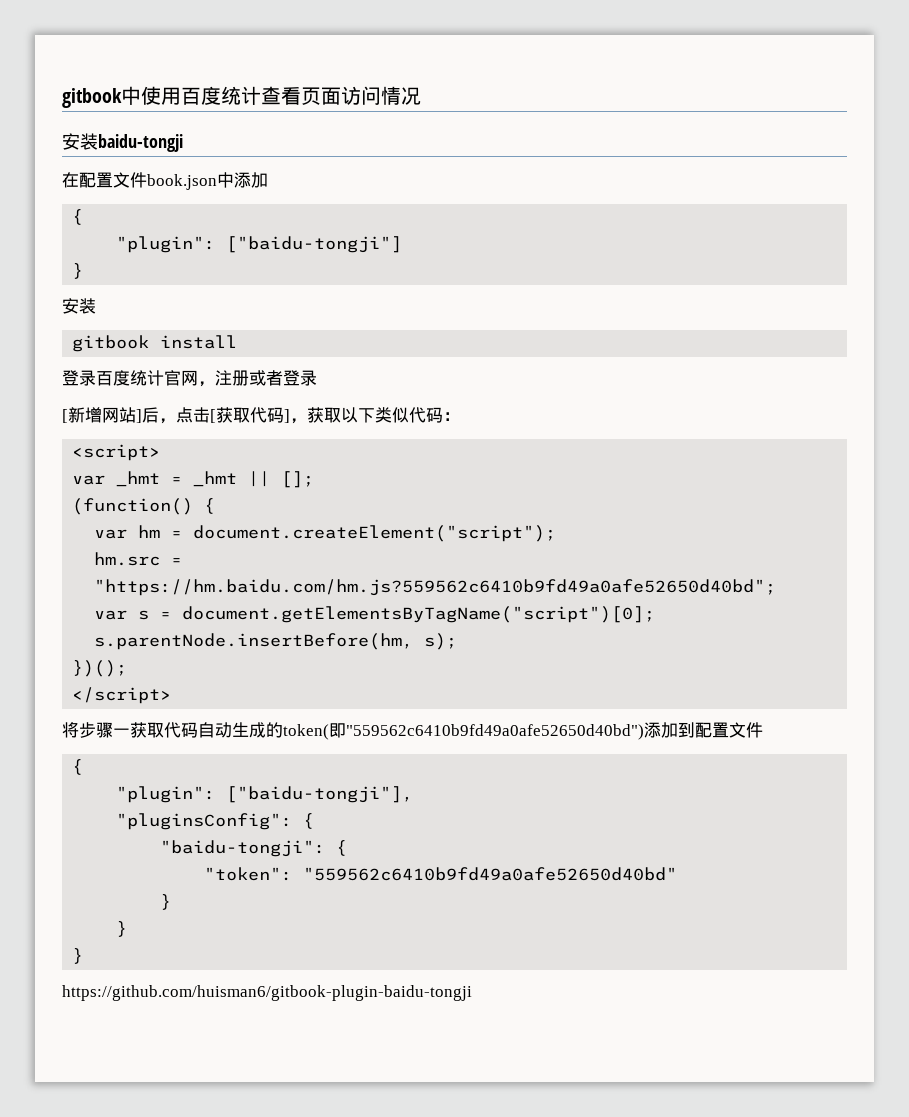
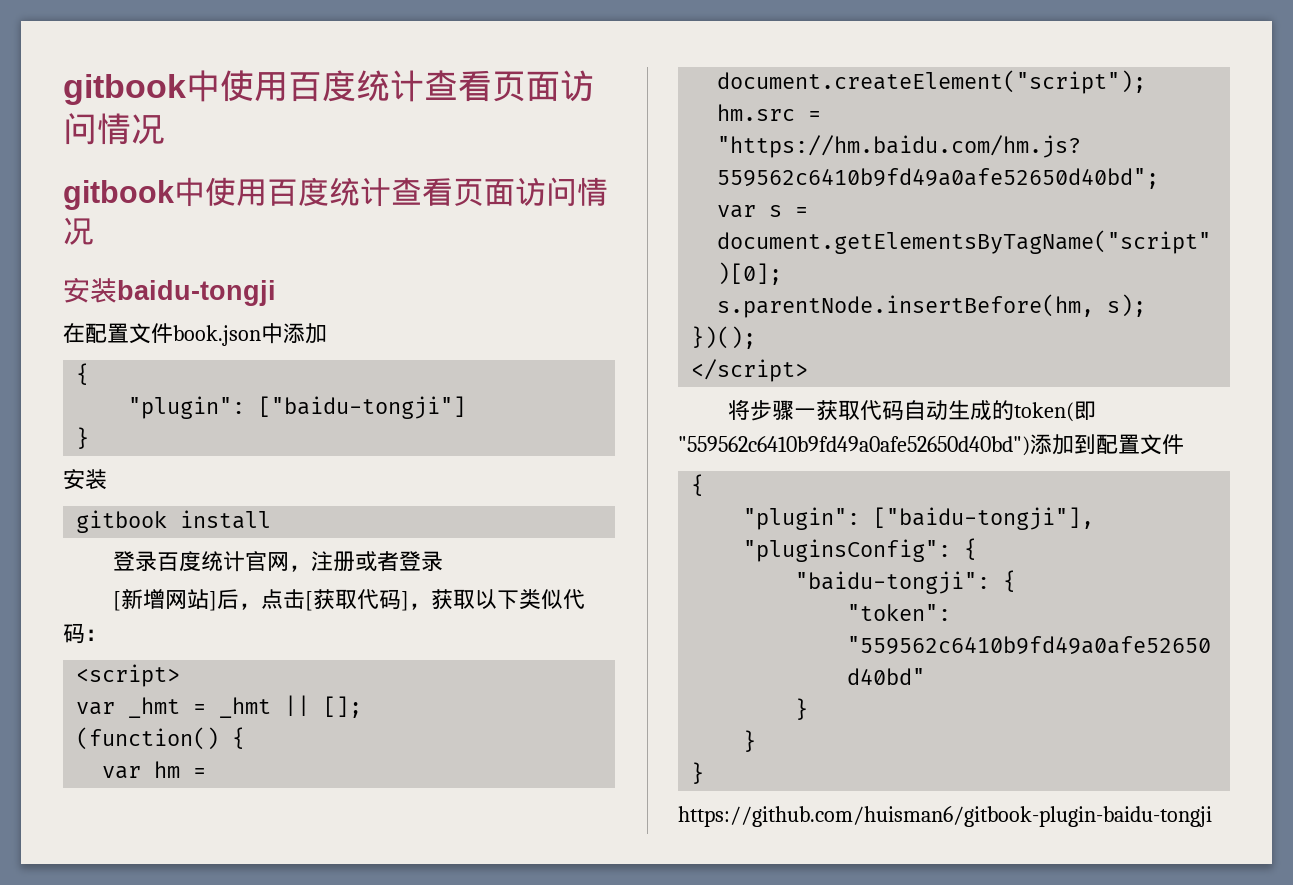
[62,86,421,108] gitbook中使用百度统计查看页面访问情况 -> [63,70,594,105] [63,113,165,145] [63,177,608,210] [63,217,94,245] gitbook中使用百度统计查看页面访问情况 // gitbook中使用百度统计查看页面访问情况

